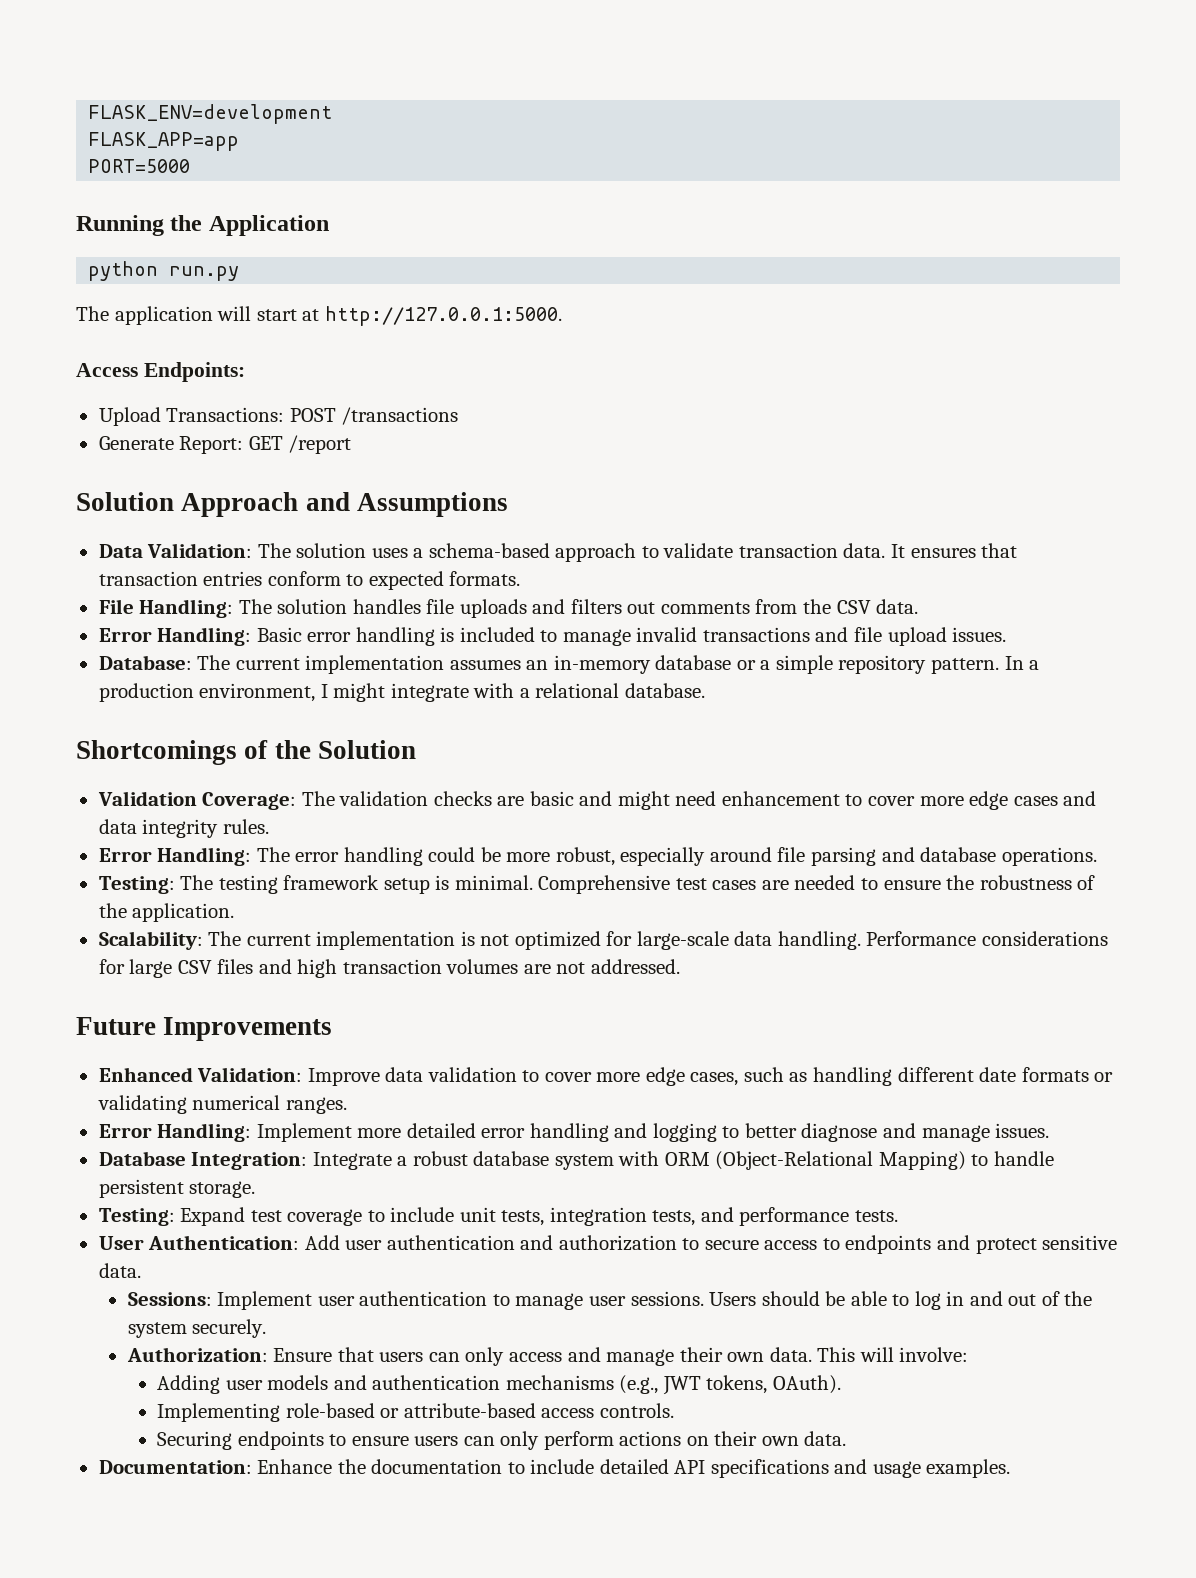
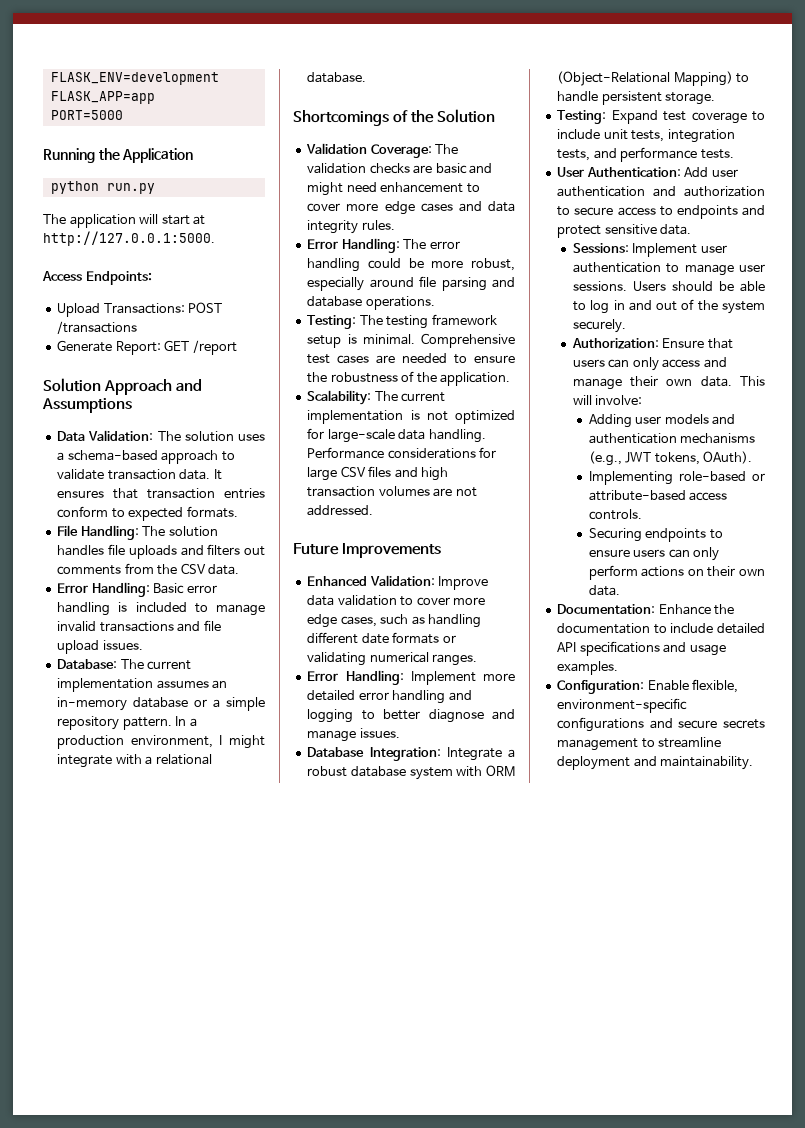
(1011, 1468) none -> [557,679,739,694] [557,698,688,713] [557,717,765,732] [557,737,722,751] [557,756,754,770] // Configuration: Enable flexible, environment-specific configurations and secure secrets management to streamline deployment and maintainability.

